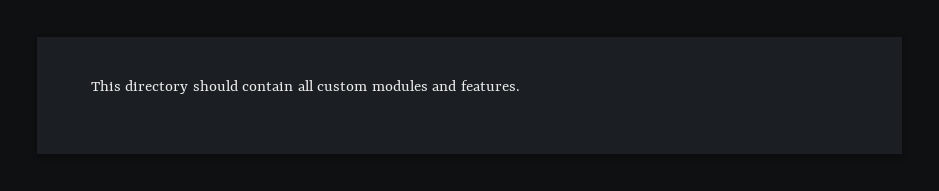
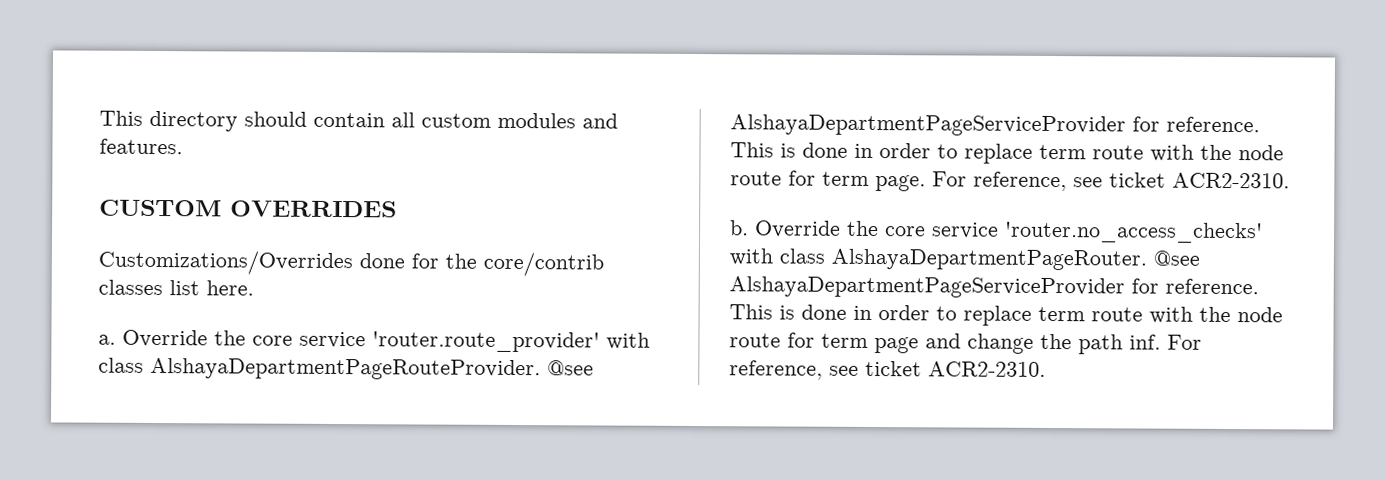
(520, 85) none -> [99,199,397,218] [98,249,604,277] [98,279,254,296] [98,329,650,353] [98,357,594,381] [730,114,1260,137] [730,142,1284,164] [730,170,1290,192] [730,220,1263,244] [729,248,1200,271] [729,276,1259,299] [729,304,1283,326] [729,332,1202,355] [729,360,1046,380] // CUSTOM OVERRIDES // Customizations/Overrides done for the core/contrib classes list here. // a. Override the core service 'router.route_provider' with class AlshayaDepartmentPageRouteProvider. @see AlshayaDepartmentPageServiceProvider for reference. This is done in order to replace term route with the node route for term page. For reference, see ticket ACR2-2310. // b. Override the core service 'router.no_access_checks' with class AlshayaDepartmentPageRouter. @see AlshayaDepartmentPageServiceProvider for reference. This is done in order to replace term route with the node route for term page and change the path inf. For reference, see ticket ACR2-2310.

